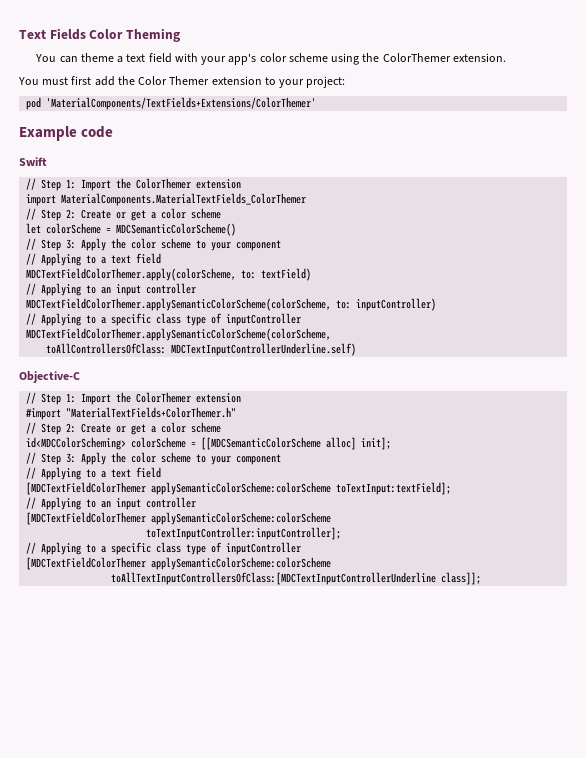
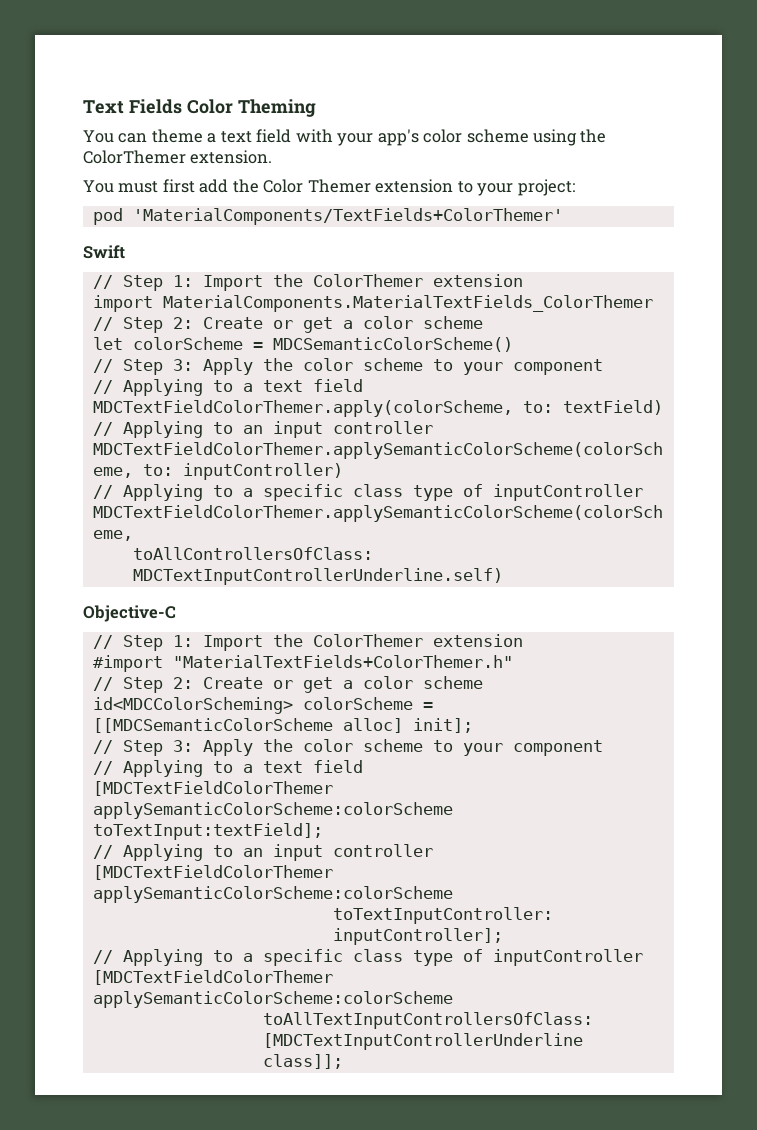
[46,97,317,110] [19,126,114,141] 'MaterialComponents/TextFields+Extensions/ColorThemer' // Example code -> [132,208,563,225] 'MaterialComponents/TextFields+ColorThemer'

